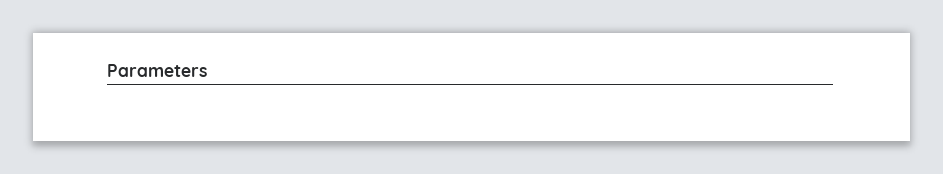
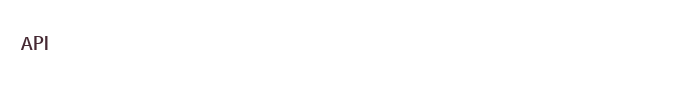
[107,64,207,77] Parameters -> [20,36,48,50] API

